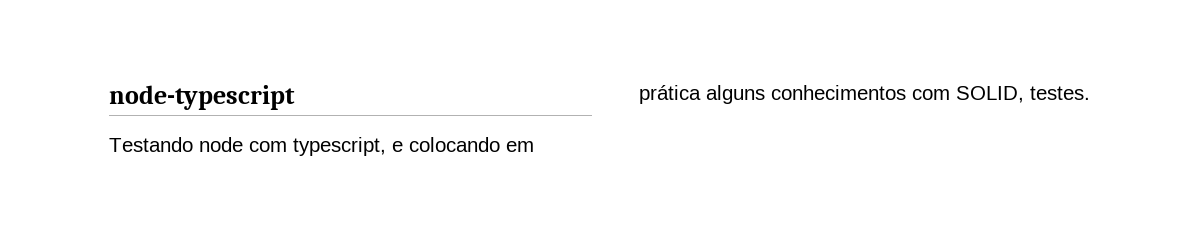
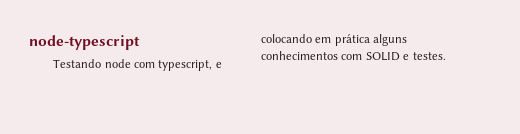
[956,86,1024,103] SOLID, -> [365,52,410,61] SOLID e

